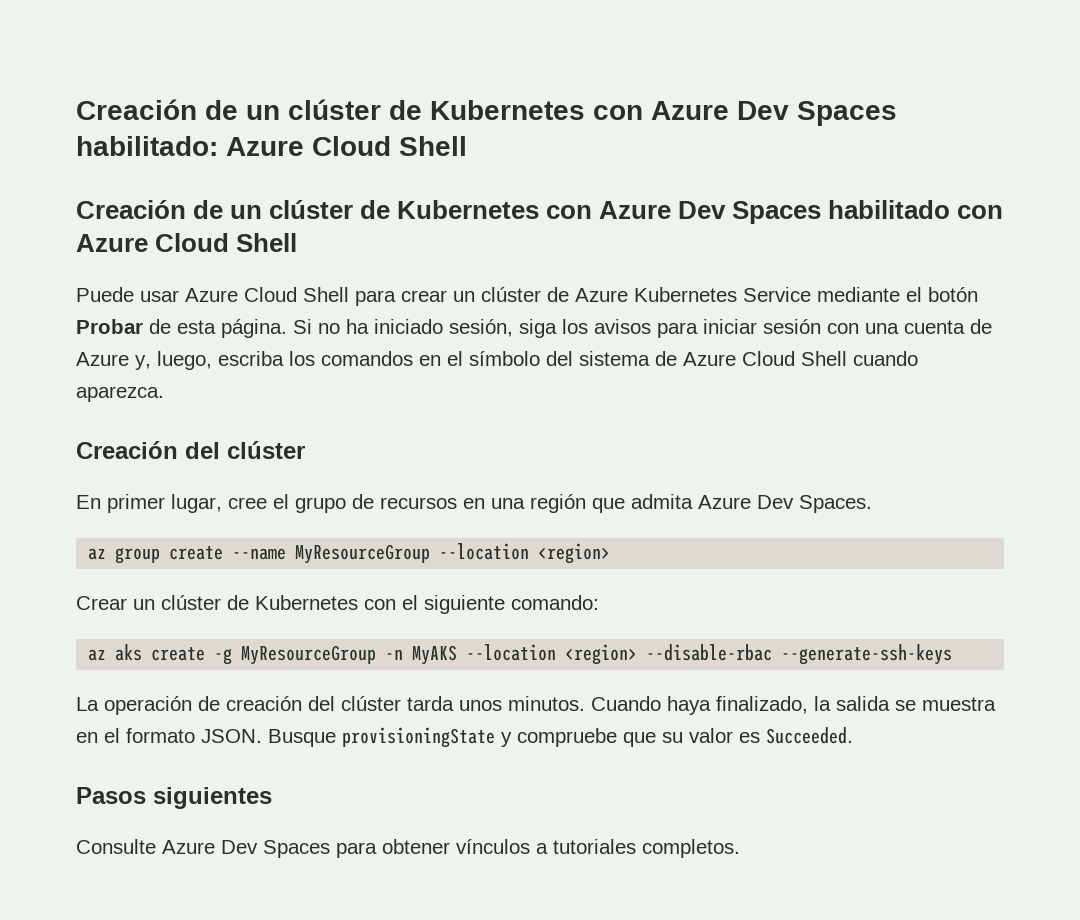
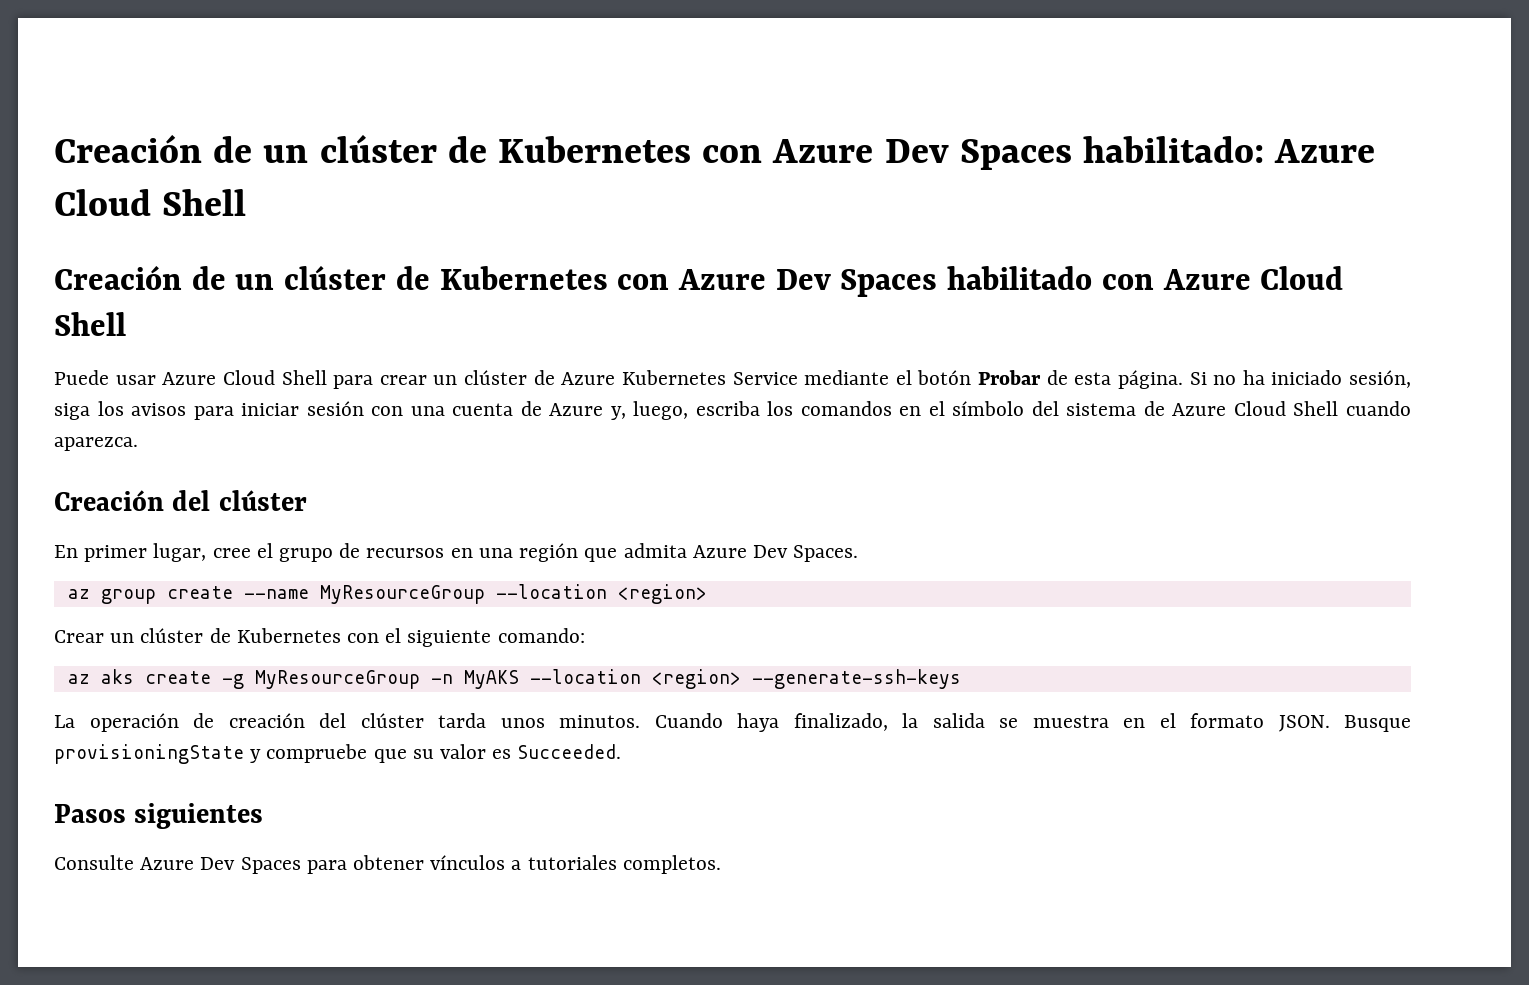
[646,644,773,661] --disable-rbac -> (741, 679) none

